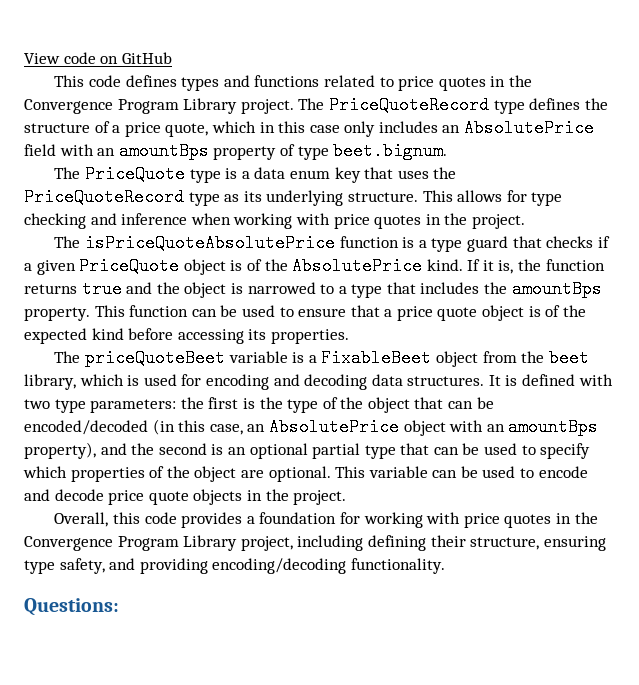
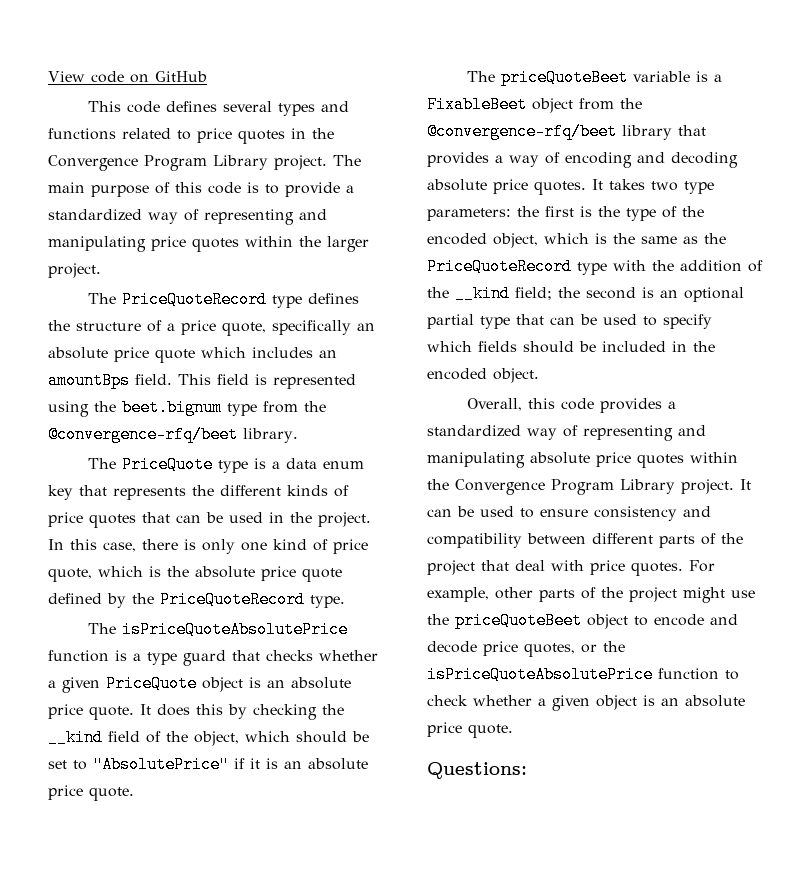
(177, 81) none -> [223,101,273,112] several
(325, 104) none -> [48,182,354,197] [48,209,327,225] [48,236,369,252] [48,263,101,278] [88,293,117,304] main purpose of this code is to provide a standardized way of representing and manipulating price quotes within the larger project. // The
[211,119,595,137] [24,142,448,160] which in this case only includes an AbsolutePrice field with an amountBps property of type beet.bignum. -> [272,320,375,335] [48,347,337,363] [48,372,356,389] [48,399,326,417] [48,426,298,443] specifically an absolute price quote which includes an amountBps field. This field is represented using the beet.bignum type from the @convergence-rfq/beet library.
[397,167,457,179] [24,188,563,206] [24,213,525,229] uses the PriceQuoteRecord type as its underlying structure. This allows for type checking and inference when working with price quotes in the project. -> [113,485,349,500] [48,512,371,528] [48,539,368,554] [48,566,342,582] [48,591,345,608] represents the different kinds of price quotes that can be used in the project. In this case, there is only one kind of price quote, which is the absolute price quote defined by the PriceQuoteRecord type.
[597,236,610,248] if -> [319,650,378,661] whether
[246,257,605,275] [24,280,602,298] [24,305,586,321] [24,328,349,344] of the AbsolutePrice kind. If it is, the function returns true and the object is narrowed to a type that includes the amountBps property. This function can be used to ensure that a price quote object is of the expected kind before accessing its properties. -> [267,677,351,689] [48,704,344,720] [48,729,369,746] [48,756,368,773] [48,785,134,801] an absolute price quote. It does this by checking the __kind field of the object, which should be set to "AbsolutePrice" if it is an absolute price quote.
[548,349,589,367] [24,374,613,390] beet library, which is used for encoding and decoding data structures. It is defined with -> [427,123,706,140] [427,152,738,168] [427,179,645,195] @convergence-rfq/beet library that provides a way of encoding and decoding absolute price quotes. It takes
[367,397,494,413] [24,418,599,436] [24,442,127,459] object that can be encoded/decoded (in this case, an AbsolutePrice object with an amountBps property), and -> [427,233,726,248] [427,258,763,275] [427,285,552,302] encoded object, which is the same as the PriceQuoteRecord type with the addition of the __kind field;
[70,466,588,482] [24,489,347,505] properties of the object are optional. This variable can be used to encode and decode price quote objects in the project. -> [478,341,715,353] [427,368,539,383] fields should be included in the encoded object.
[259,512,598,528] [24,535,606,551] [24,558,445,574] foundation for working with price quotes in the Convergence Program Library project, including defining their structure, ensuring type safety, and providing encoding/decoding functionality. -> [427,425,706,441] [427,452,738,468] [427,479,751,495] [427,506,711,521] [427,533,743,548] [427,560,715,576] [427,587,755,603] [427,612,738,629] [427,641,625,657] [427,666,739,683] [427,695,745,711] [427,722,513,738] standardized way of representing and manipulating absolute price quotes within the Convergence Program Library project. It can be used to ensure consistency and compatibility between different parts of the project that deal with price quotes. For example, other parts of the project might use the priceQuoteBeet object to encode and decode price quotes, or the isPriceQuoteAbsolutePrice function to check whether a given object is an absolute price quote.

